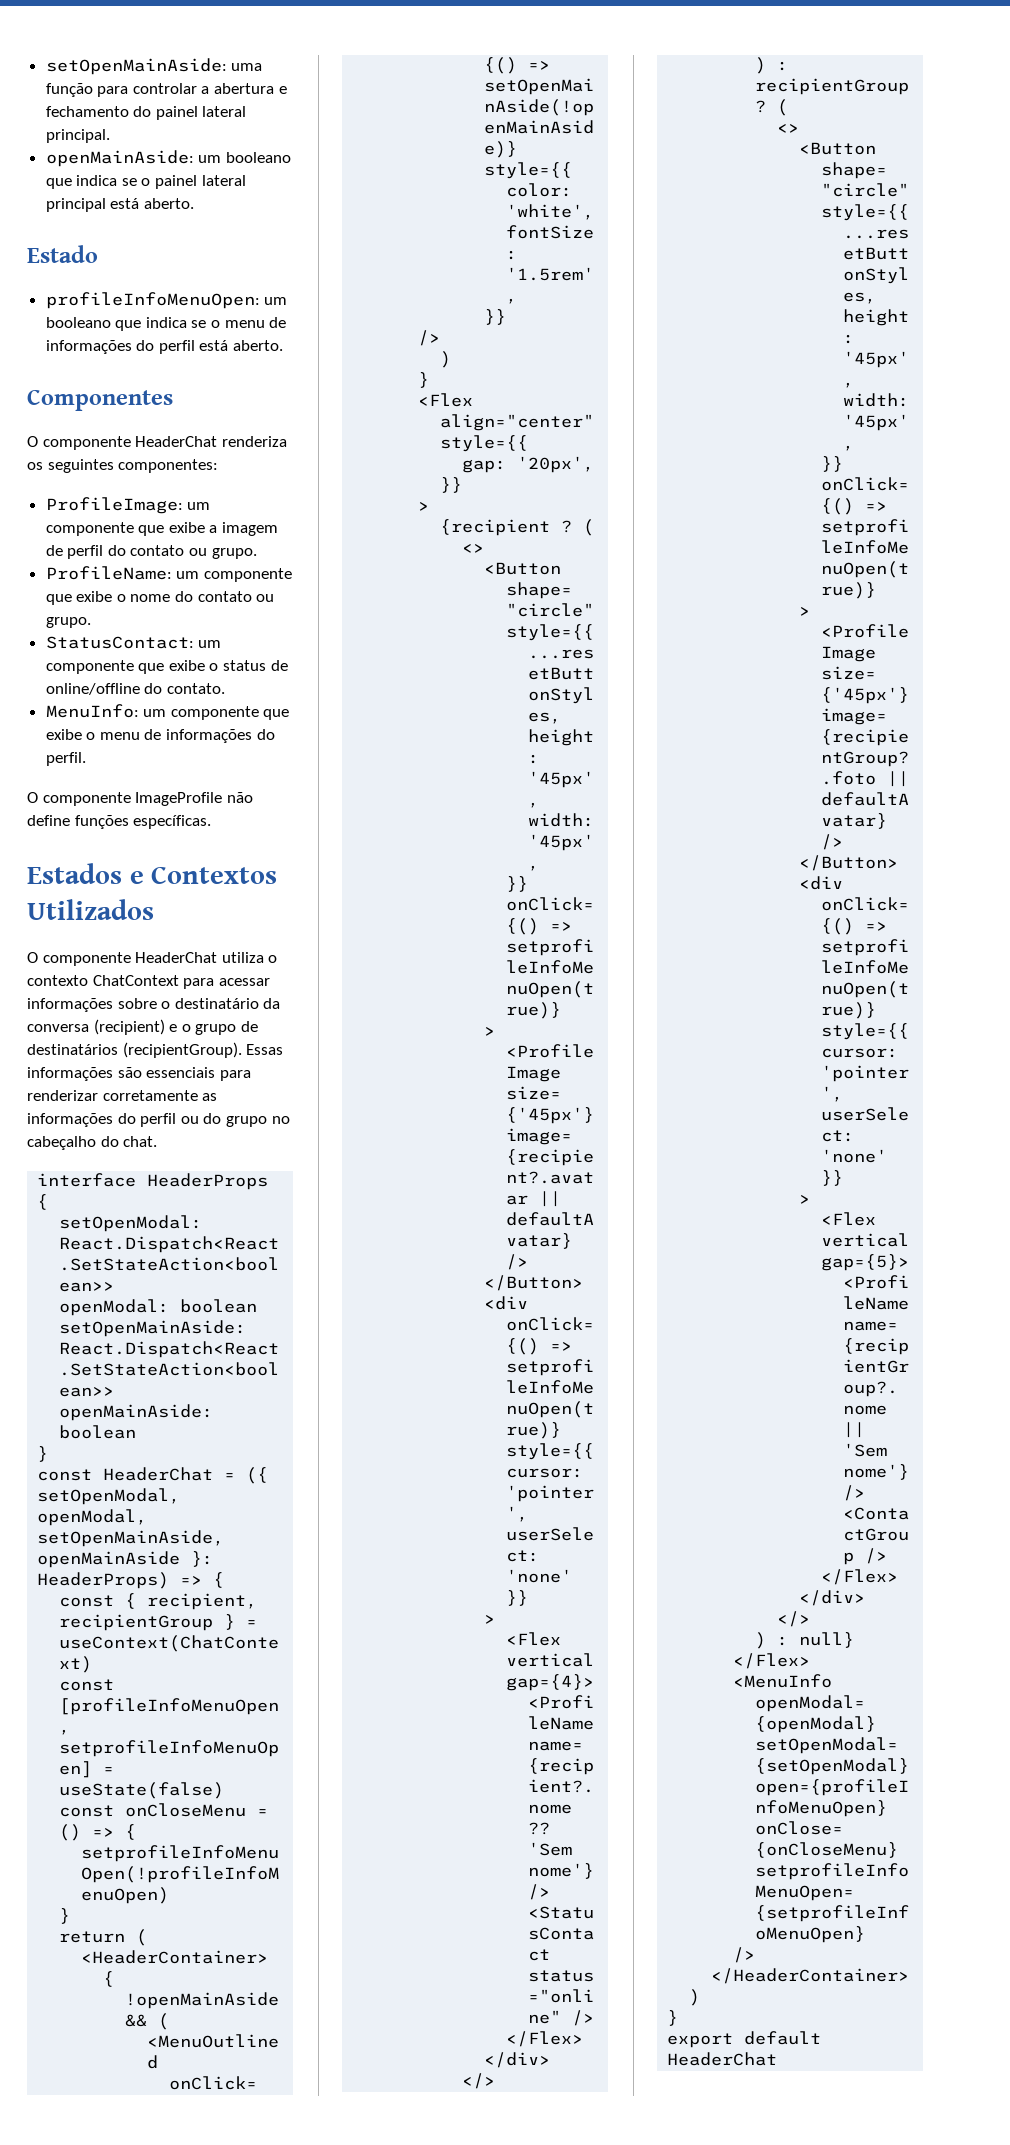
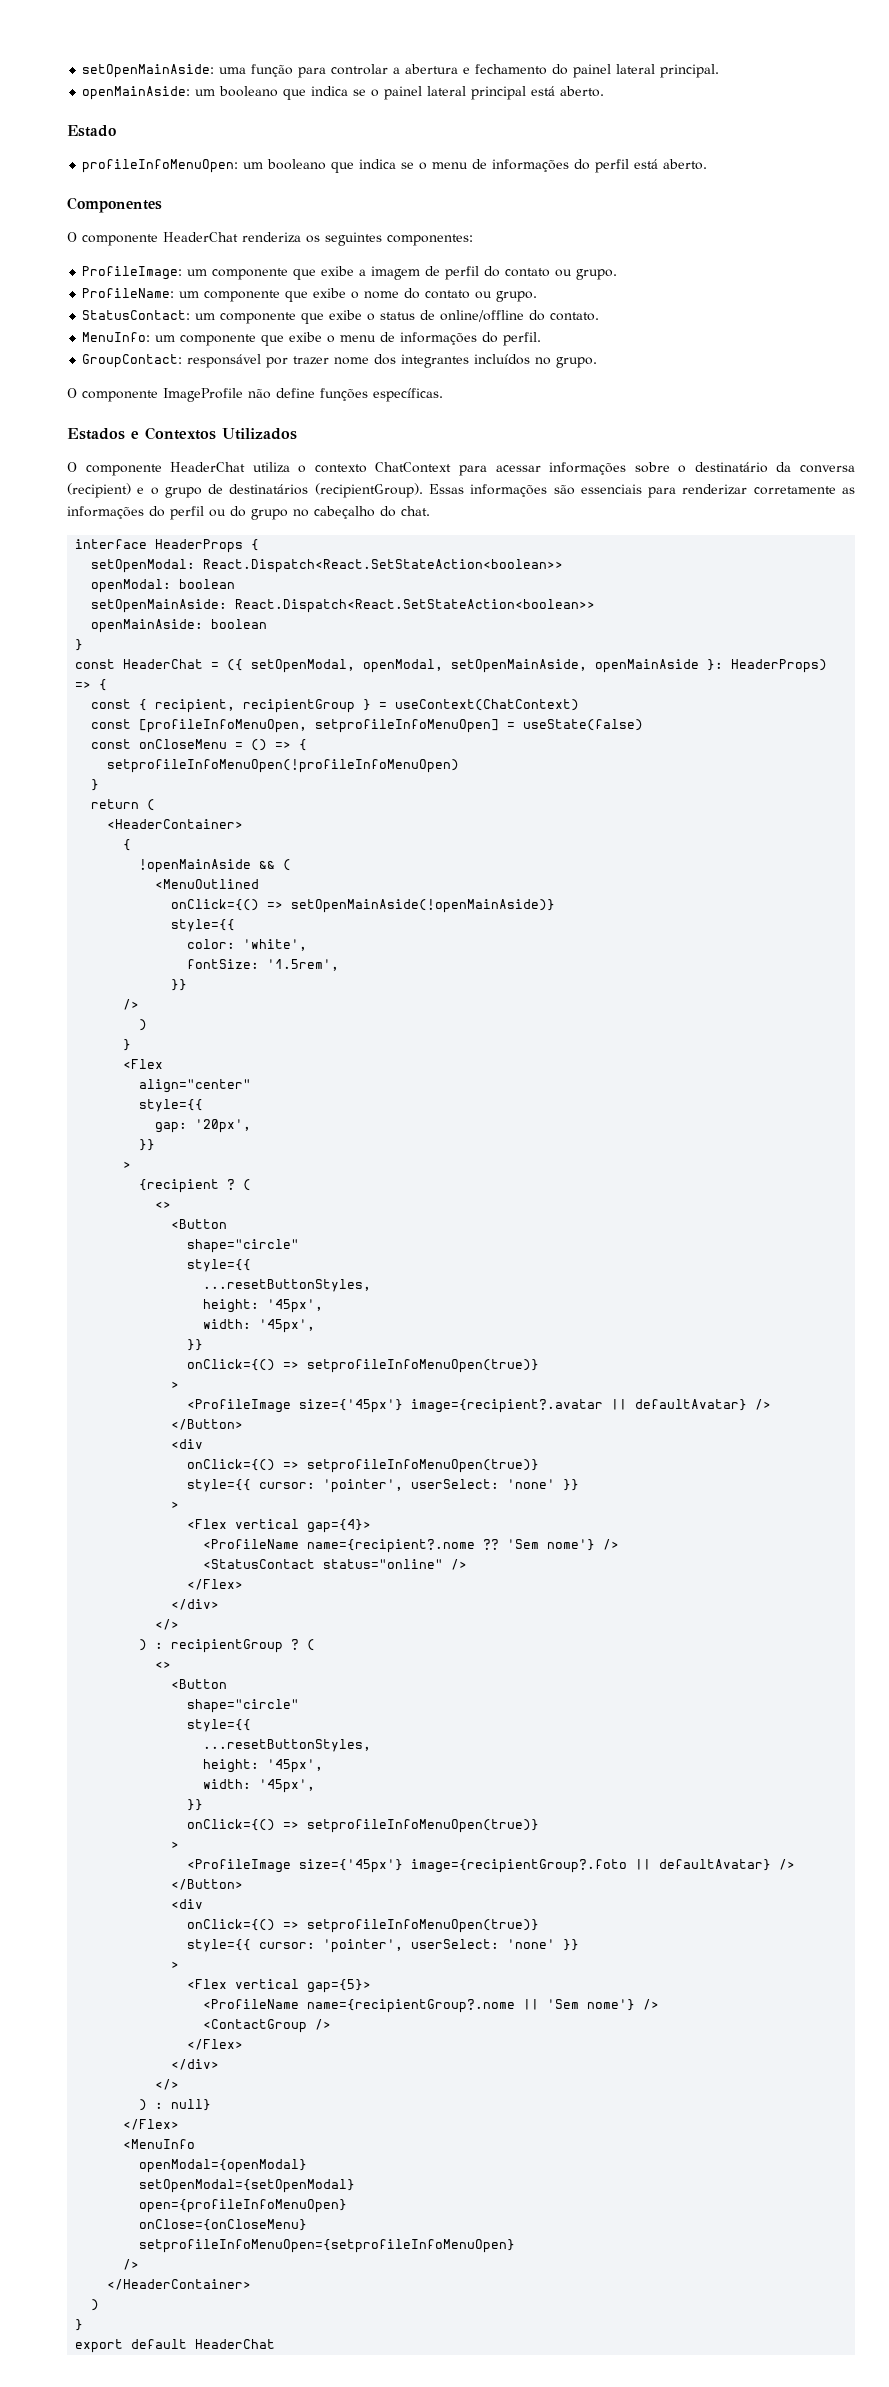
(86, 759) none -> [82,354,598,368] // GroupContact: responsável por trazer nome dos integrantes incluídos no grupo.

